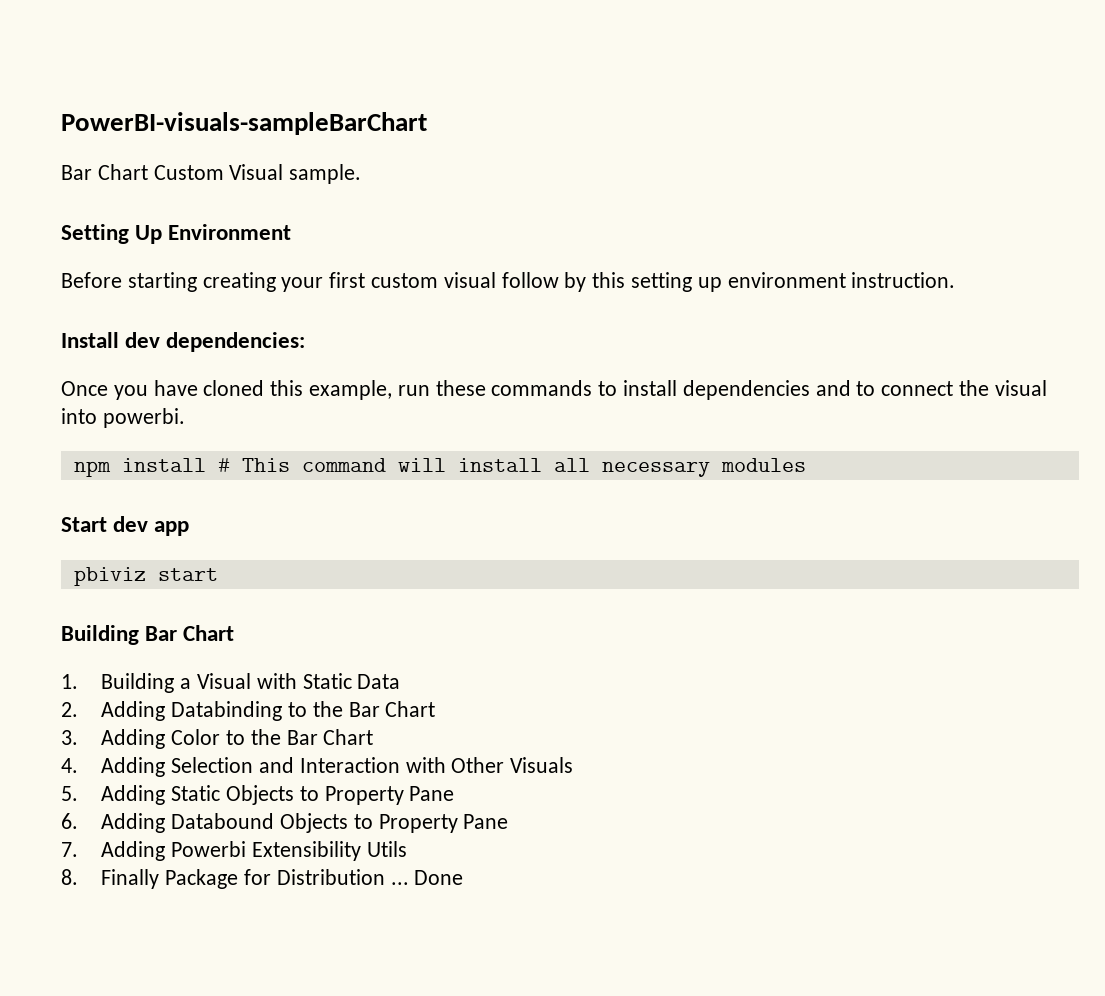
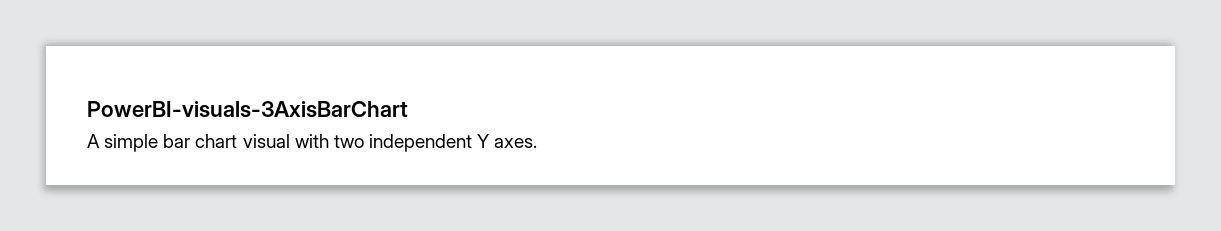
[61,112,427,135] [61,164,362,184] [61,224,292,244] [61,272,956,292] [61,332,306,352] [61,380,1047,400] [61,408,185,428] [73,458,806,477] [61,516,190,536] [73,567,218,586] [61,625,235,645] [61,673,401,693] [61,701,436,721] [61,729,374,749] [61,757,574,777] [61,785,455,805] [61,813,509,833] [61,841,407,861] [61,869,464,889] PowerBI-visuals-sampleBarChart // Bar Chart Custom Visual sample. // Setting Up Environment // Before starting creating your first custom visual follow by this setting up environment instruction. // Install dev dependencies: // Once you have cloned this example, run these commands to install dependencies and to connect the visual into powerbi. // npm install # This command will install all necessary modules // Start dev app // pbiviz start // Building Bar Chart // 1. Building a Visual with Static Data // 2. Adding Databinding to the Bar Chart // 3. Adding Color to the Bar Chart // 4. Adding Selection and Interaction with Other Visuals // 5. Adding Static Objects to Property Pane // 6. Adding Databound Objects to Property Pane // 7. Adding Powerbi Extensibility Utils // 8. Finally Package for Distribution ... Done -> [87,101,408,118] [87,134,538,152] PowerBI-visuals-3AxisBarChart // A simple bar chart visual with two independent Y axes.

